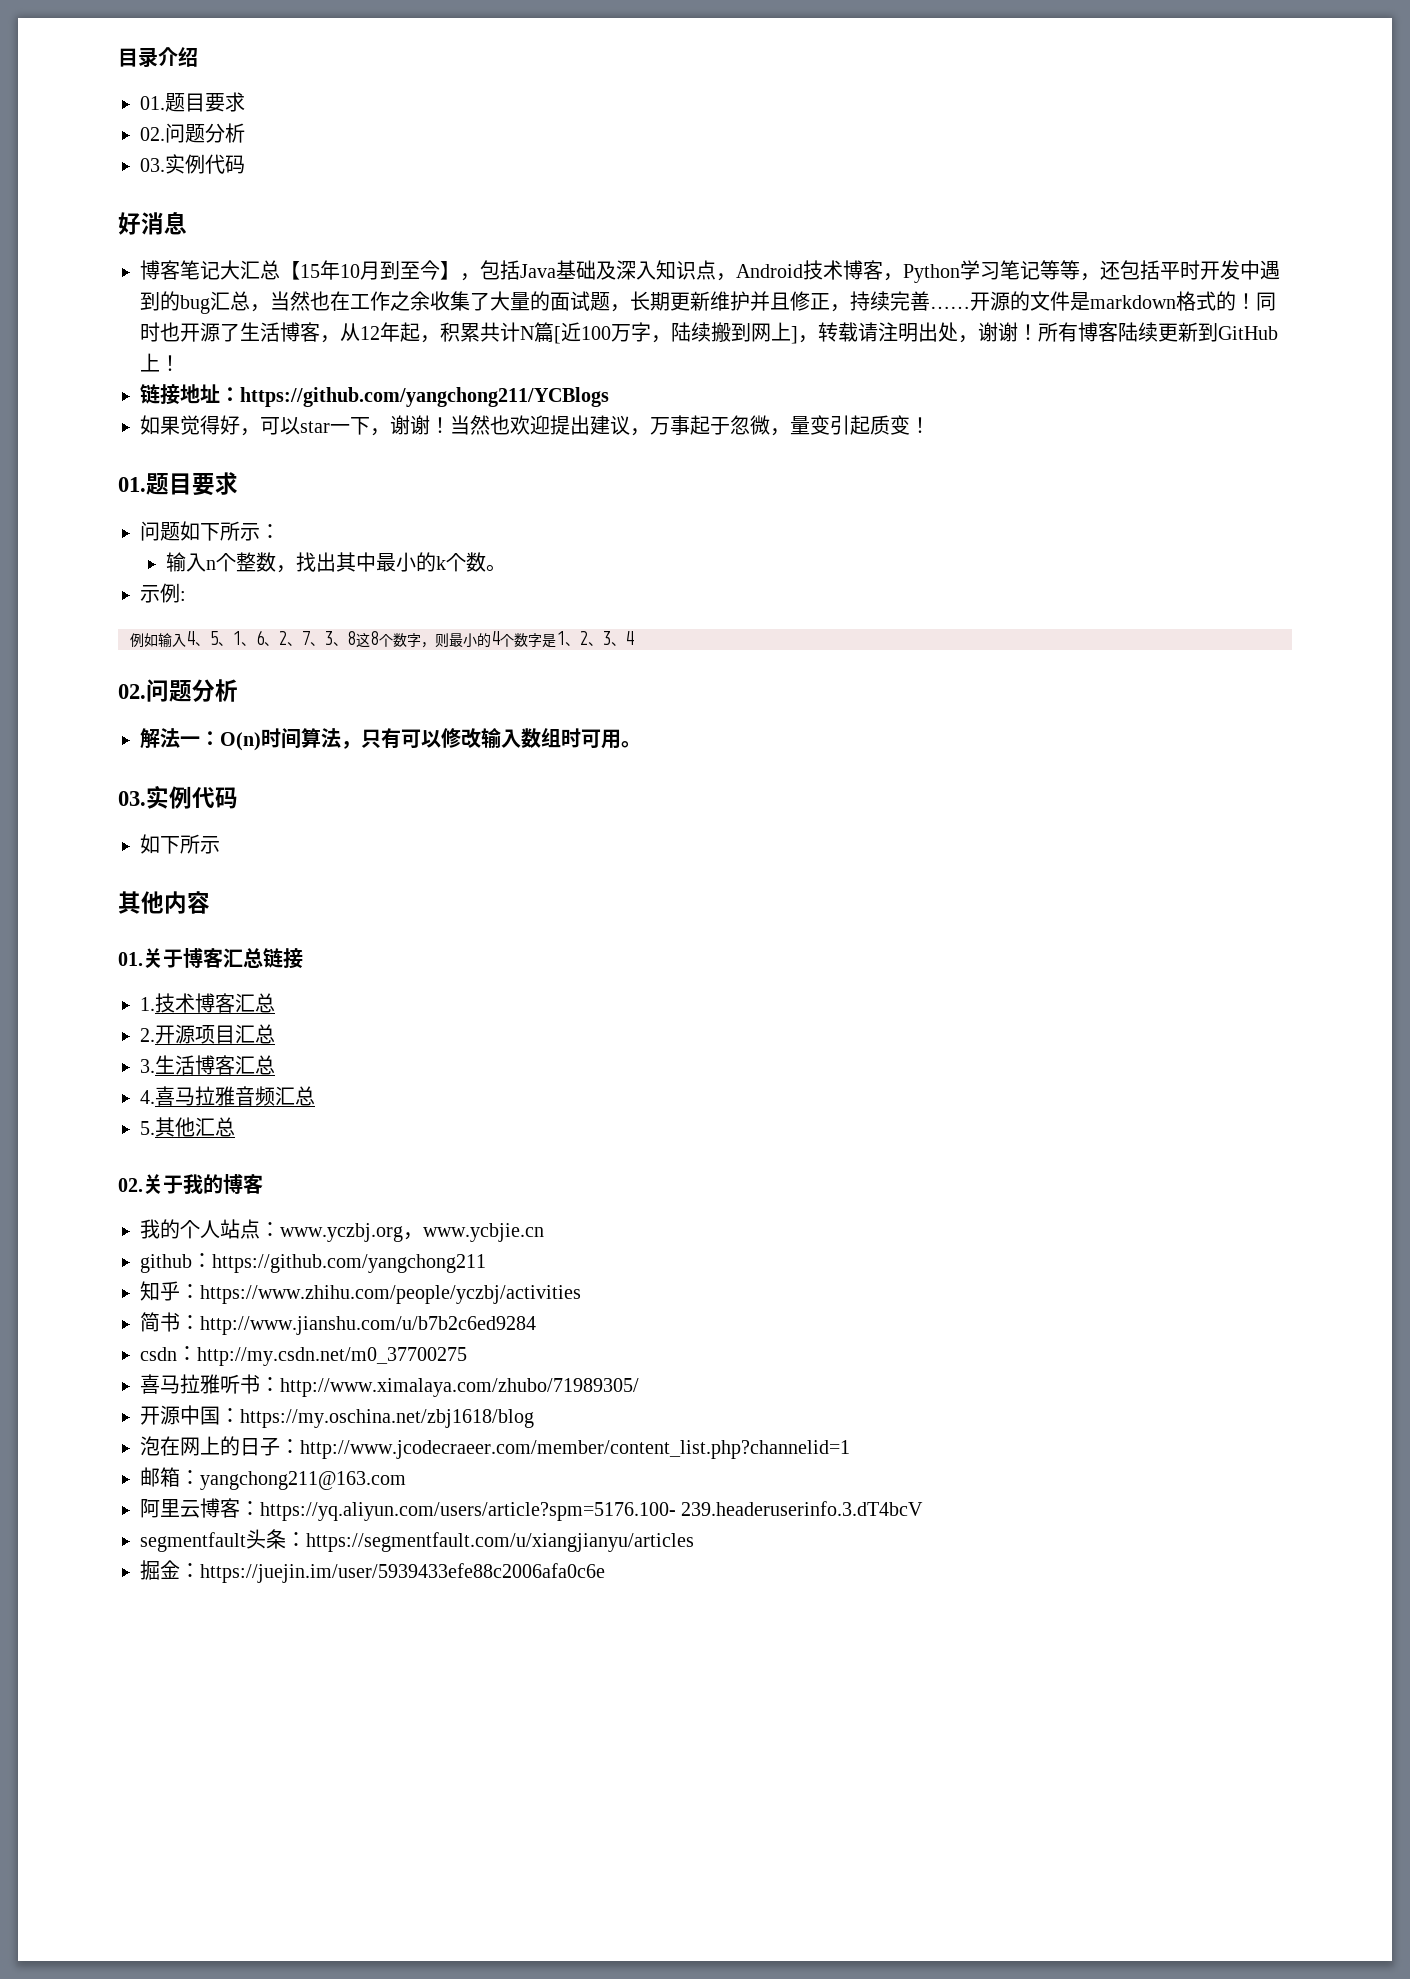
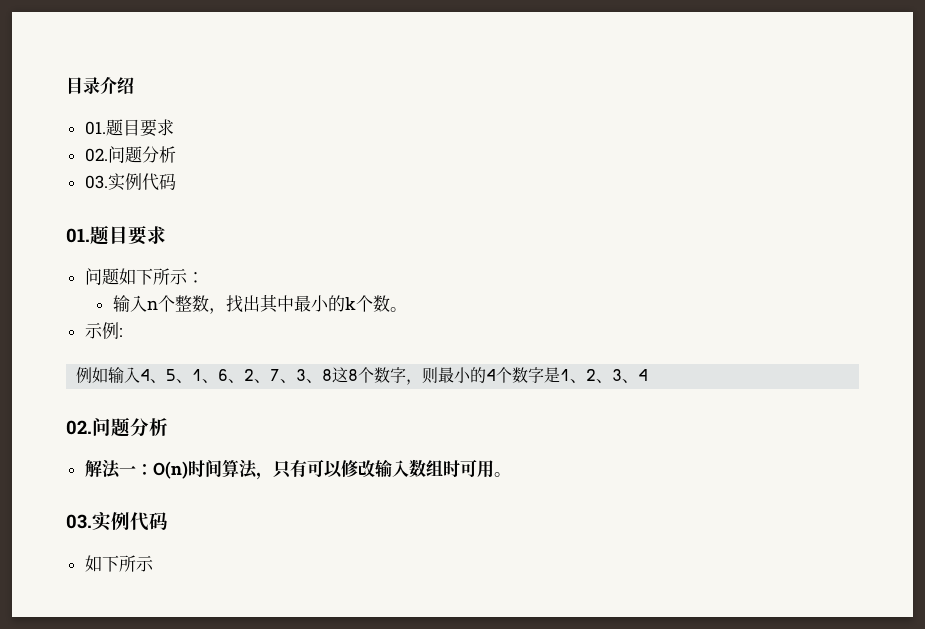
[118,211,187,235] [140,260,1280,283] [140,291,1276,314] [140,322,1278,344] [140,353,180,372] [140,384,609,407] [140,415,930,436] // 好消息 // 博客笔记大汇总【15年10月到至今】，包括Java基础及深入知识点，Android技术博客，Python学习笔记等等，还包括平时开发中遇到的bug汇总，当然也在工作之余收集了大量的面试题，长期更新维护并且修正，持续完善……开源的文件是markdown格式的！同时也开源了生活博客，从12年起，积累共计N篇[近100万字，陆续搬到网上]，转载请注明出处，谢谢！所有博客陆续更新到GitHub上！ // 链接地址：https://github.com/yangchong211/YCBlogs // 如果觉得好，可以star一下，谢谢！当然也欢迎提出建议，万事起于忽微，量变引起质变！ -> (176, 181) none
[118,891,210,914] [118,948,303,969] [140,993,275,1013] [140,1024,275,1044] [140,1055,275,1075] [140,1086,315,1106] [140,1117,235,1137] [118,1174,263,1194] [140,1219,544,1242] [140,1253,486,1273] [140,1281,581,1304] [140,1312,536,1335] [140,1346,467,1366] [140,1374,639,1397] [140,1405,534,1428] [140,1436,850,1459] [140,1467,406,1490] [140,1498,924,1521] [140,1529,694,1552] [140,1560,605,1583] // 其他内容 // 01.关于博客汇总链接 // 1.技术博客汇总 // 2.开源项目汇总 // 3.生活博客汇总 // 4.喜马拉雅音频汇总 // 5.其他汇总 // 02.关于我的博客 // 我的个人站点：www.yczbj.org，www.ycbjie.cn // github：https://github.com/yangchong211 // 知乎：https://www.zhihu.com/people/yczbj/activities // 简书：http://www.jianshu.com/u/b7b2c6ed9284 // csdn：http://my.csdn.net/m0_37700275 // 喜马拉雅听书：http://www.ximalaya.com/zhubo/71989305/ // 开源中国：https://my.oschina.net/zbj1618/blog // 泡在网上的日子：http://www.jcodecraeer.com/member/content_list.php?channelid=1 // 邮箱：yangchong211@163.com // 阿里云博客：https://yq.aliyun.com/users/article?spm=5176.100- 239.headeruserinfo.3.dT4bcV // segmentfault头条：https://segmentfault.com/u/xiangjianyu/articles // 掘金：https://juejin.im/user/5939433efe88c2006afa0c6e -> (154, 563) none

